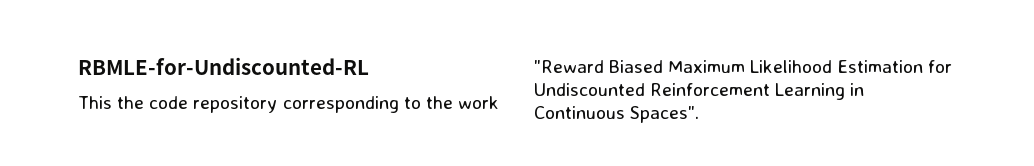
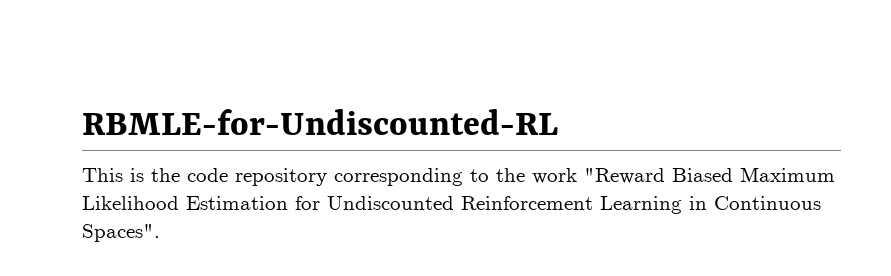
(112, 102) none -> [130,168,144,182] is

